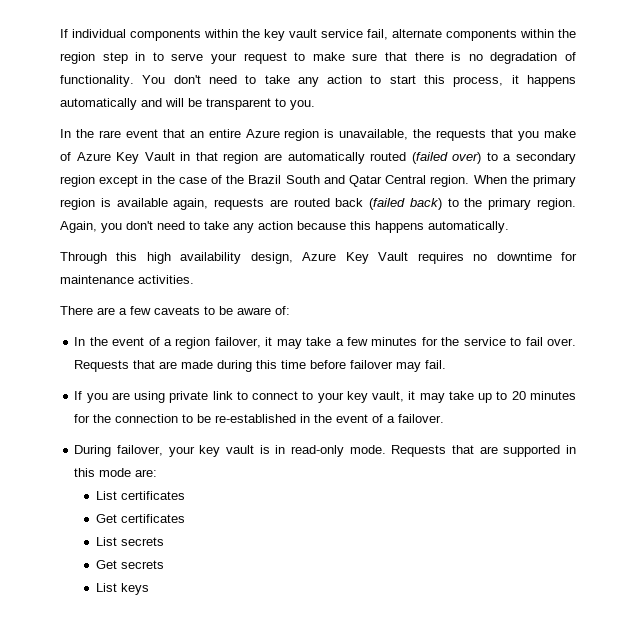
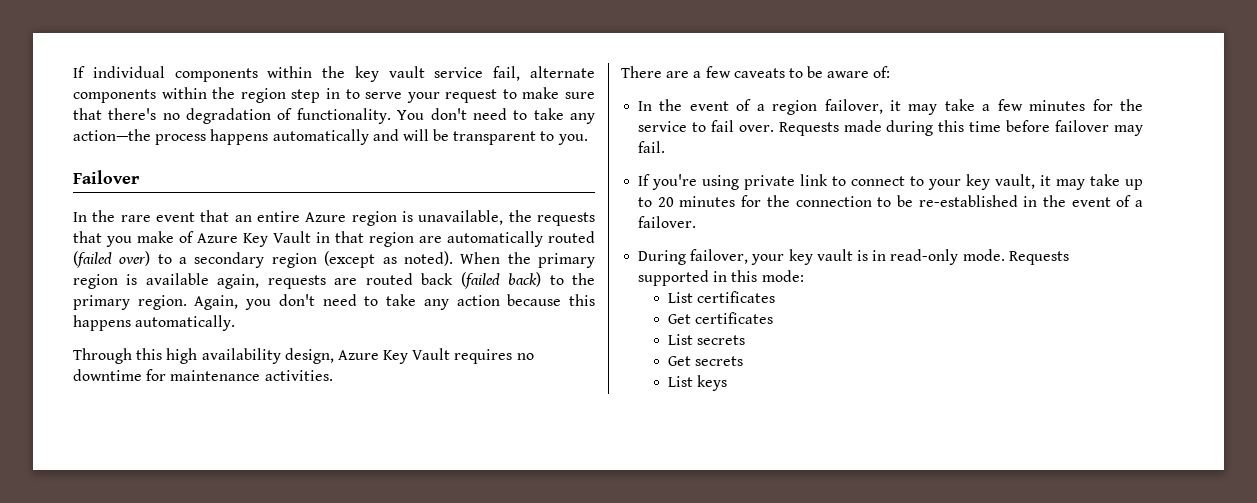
[414,52,462,61] there is -> [108,108,157,120] there's
[327,75,519,87] action to start this process, it -> [73,129,207,145] action—the process
(315, 105) none -> [73,170,140,184] // Failover
[99,175,470,187] except in the case of the Brazil South and Qatar Central region. -> [324,251,453,268] (except as noted).
[133,360,178,369] that are -> (839, 129) none
[86,392,130,403] you are -> [652,174,698,190] you're
[451,445,498,454] that are -> (1069, 258) none
[99,468,158,477] mode are: -> [761,270,804,282] mode:

